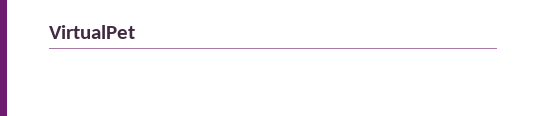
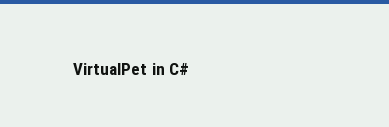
(135, 32) none -> [151,63,190,75] in C#

